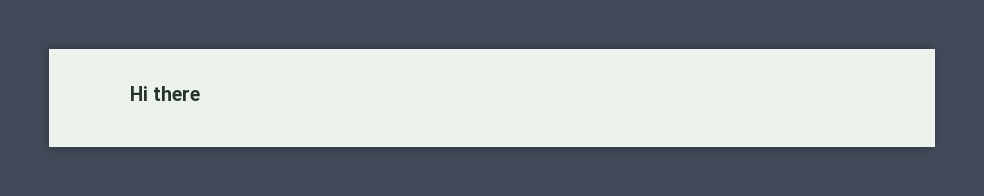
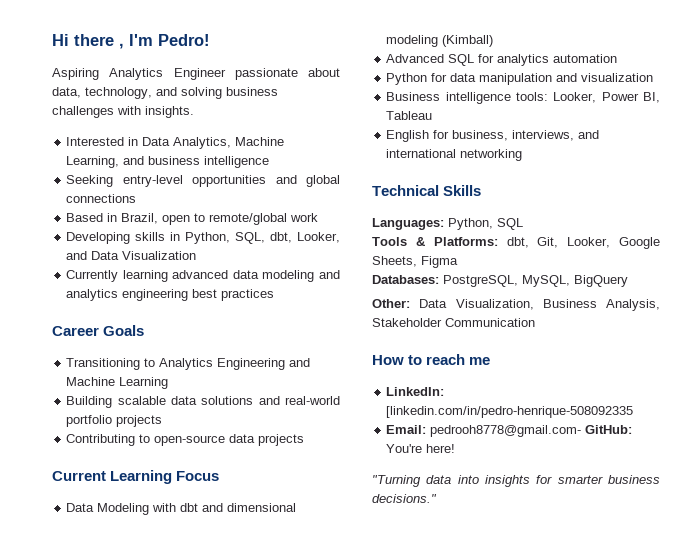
(201, 93) none -> [119,34,210,49] [52,68,340,80] [52,87,278,99] [52,106,194,118] [66,137,285,149] [66,156,270,168] [66,175,340,187] [66,194,137,203] [66,213,319,225] [66,232,340,244] [66,251,197,260] [66,270,340,282] [66,289,275,301] [52,325,145,336] [66,358,311,370] [66,377,169,389] [66,396,340,408] [66,415,163,427] [66,434,305,446] [52,470,220,484] [66,503,297,515] [386,35,494,47] [386,54,618,66] [386,73,654,85] [386,92,660,104] [386,111,433,120] [386,130,600,142] [386,149,523,161] [372,185,482,196] [372,218,523,230] [372,237,660,249] [372,256,458,268] [372,275,628,287] [372,299,660,311] [372,318,535,327] [372,354,491,365] [386,387,445,396] [386,406,634,418] [386,425,633,437] [386,444,456,453] [372,475,660,487] [372,494,437,503] , I'm Pedro! // Aspiring Analytics Engineer passionate about data, technology, and solving business challenges with insights. // Interested in Data Analytics, Machine Learning, and business intelligence // Seeking entry-level opportunities and global connections // Based in Brazil, open to remote/global work // Developing skills in Python, SQL, dbt, Looker, and Data Visualization // Currently learning advanced data modeling and analytics engineering best practices // Career Goals // Transitioning to Analytics Engineering and Machine Learning // Building scalable data solutions and real-world portfolio projects // Contributing to open-source data projects // Current Learning Focus // Data Modeling with dbt and dimensional modeling (Kimball) // Advanced SQL for analytics automation // Python for data manipulation and visualization // Business intelligence tools: Looker, Power BI, Tableau // English for business, interviews, and international networking // Technical Skills // Languages: Python, SQL // Tools & Platforms: dbt, Git, Looker, Google Sheets, Figma // Databases: PostgreSQL, MySQL, BigQuery // Other: Data Visualization, Business Analysis, Stakeholder Communication // How to reach me // LinkedIn: [linkedin.com/in/pedro-henrique-508092335 // Email: pedrooh8778@gmail.com- GitHub: You're here! // "Turning data into insights for smarter business decisions."

